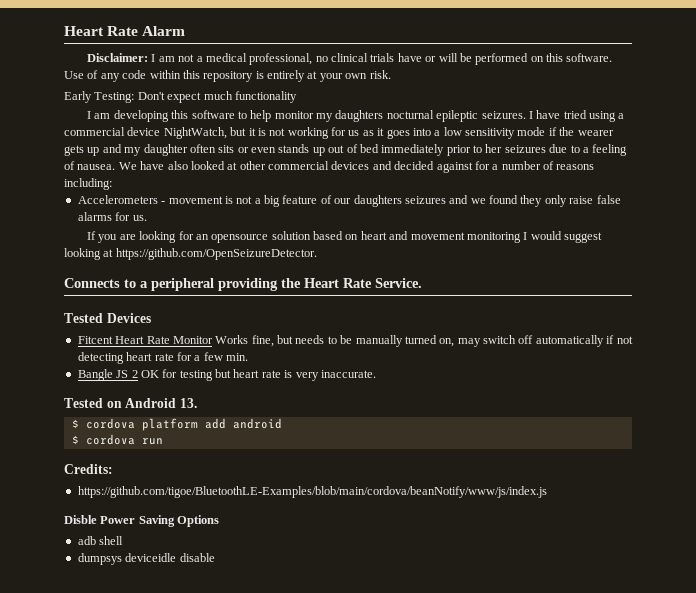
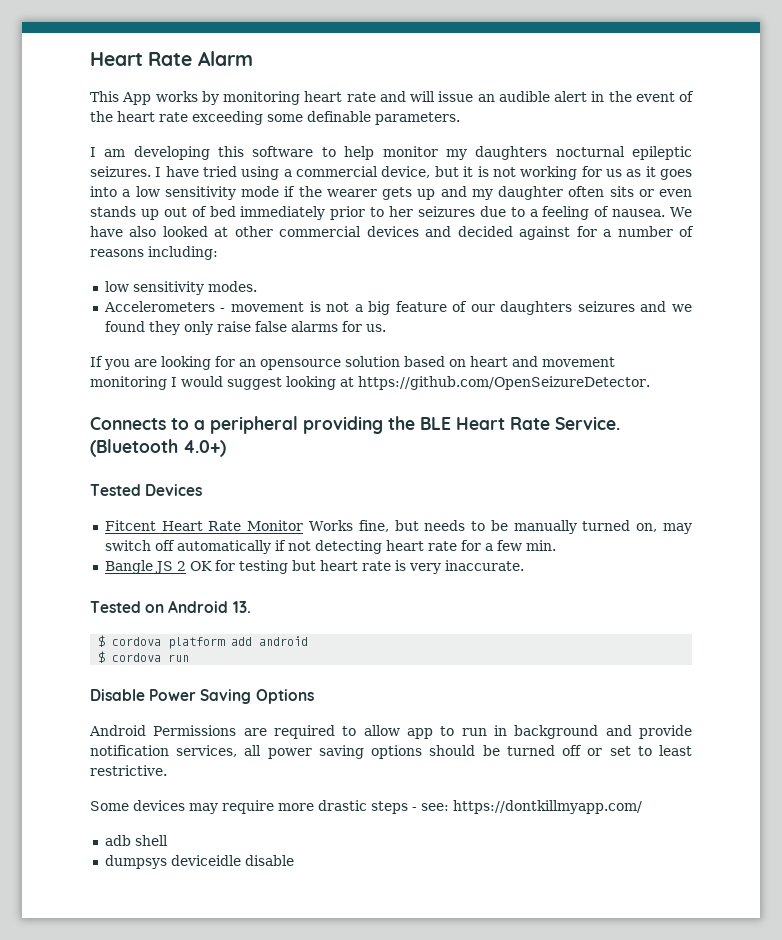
[87,53,613,65] [64,70,391,82] [64,91,297,103] Disclaimer: I am not a medical professional, no clinical trials have or will be performed on this software. Use of any code within this repository is entirely at your own risk. // Early Testing: Don't expect much functionality -> [90,91,694,105] [90,111,460,125] This App works by monitoring heart rate and will issue an audible alert in the event of the heart rate exceeding some definable parameters.
[127,127,227,139] device NightWatch, -> [381,166,431,178] device,
(112, 184) none -> [104,281,257,295] // low sensitivity modes.
(301, 283) none -> [420,417,451,430] BLE
(422, 283) none -> [90,439,226,457] (Bluetooth 4.0+)
[64,464,113,474] [77,486,547,498] [64,515,97,524] Credits: // https://github.com/tigoe/BluetoothLE-Examples/blob/main/cordova/beanNotify/www/js/index.js // Disble -> [90,689,145,701] Disable
(220, 521) none -> [89,725,692,739] [90,745,693,759] [90,765,167,776] [90,800,642,814] // Android Permissions are required to allow app to run in background and provide notification services, all power saving options should be turned off or set to least restrictive. // Some devices may require more drastic steps - see: https://dontkillmyapp.com/

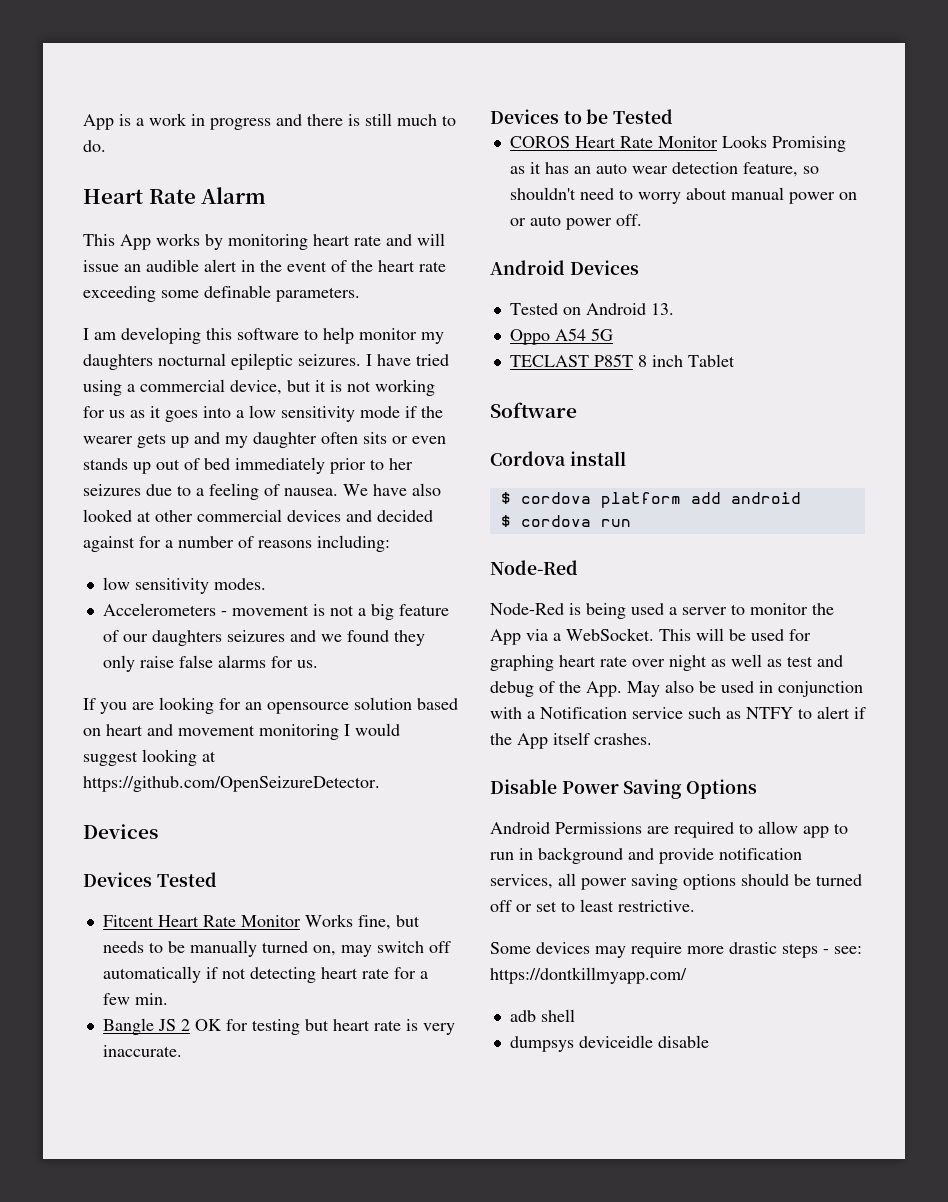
(90, 59) none -> [83,113,456,130] [83,140,106,152] App is a work in progress and there is still much to do. //
[90,416,620,434] [90,439,226,457] [90,484,203,496] Connects to a peripheral providing the BLE Heart Rate Service. (Bluetooth 4.0+) // Tested Devices -> [83,824,158,839] [83,872,217,887] Devices // Devices Tested
[90,600,251,613] Tested on Android 13. -> [490,109,674,124] [509,135,846,152] [509,162,819,177] [509,187,857,204] [509,214,642,230] [490,260,639,275] [509,303,674,315] [509,328,613,345] [509,354,735,367] [490,402,577,418] [490,451,626,466] Devices to be Tested // COROS Heart Rate Monitor Looks Promising as it has an auto wear detection feature, so shouldn't need to worry about manual power on or auto power off. // Android Devices // Tested on Android 13. // Oppo A54 5G // TECLAST P85T 8 inch Tablet // Software // Cordova install
(190, 658) none -> [490,560,578,575] [490,603,834,619] [490,628,811,645] [490,654,843,671] [490,680,863,697] [490,706,866,719] [490,732,652,749] // Node-Red // Node-Red is being used a server to monitor the App via a WebSocket. This will be used for graphing heart rate over night as well as test and debug of the App. May also be used in conjunction with a Notification service such as NTFY to alert if the App itself crashes.

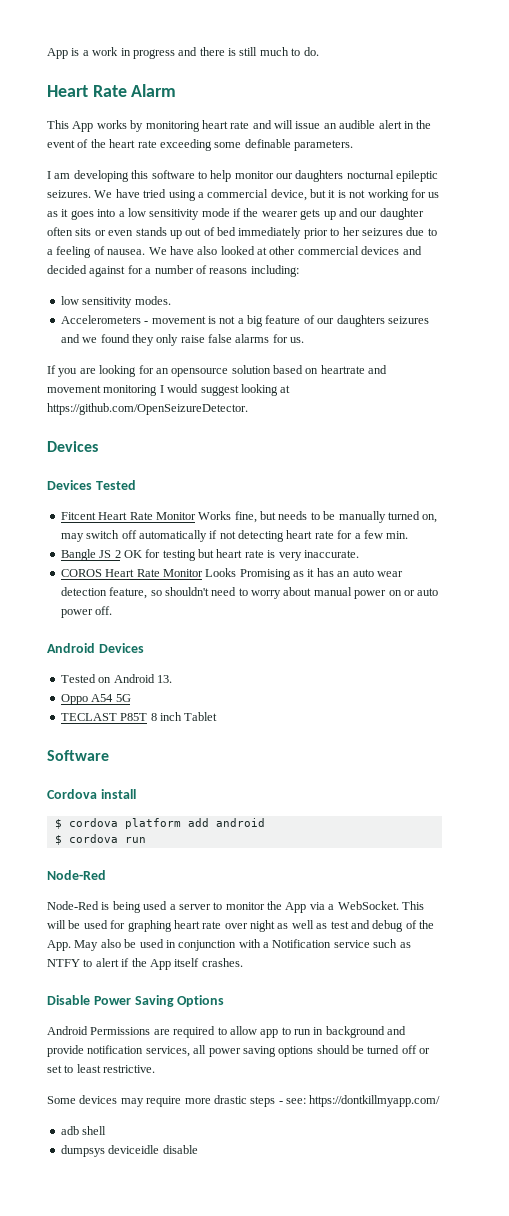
[421,332,444,344] my -> [276,173,293,179] our
[366,354,372,366] I -> [94,190,113,198] We
[225,436,248,448] my -> [360,211,378,217] our
[106,724,143,736] heart -> [320,365,365,374] heartrate
[490,109,674,124] // Devices to be Tested -> (359, 554) none

